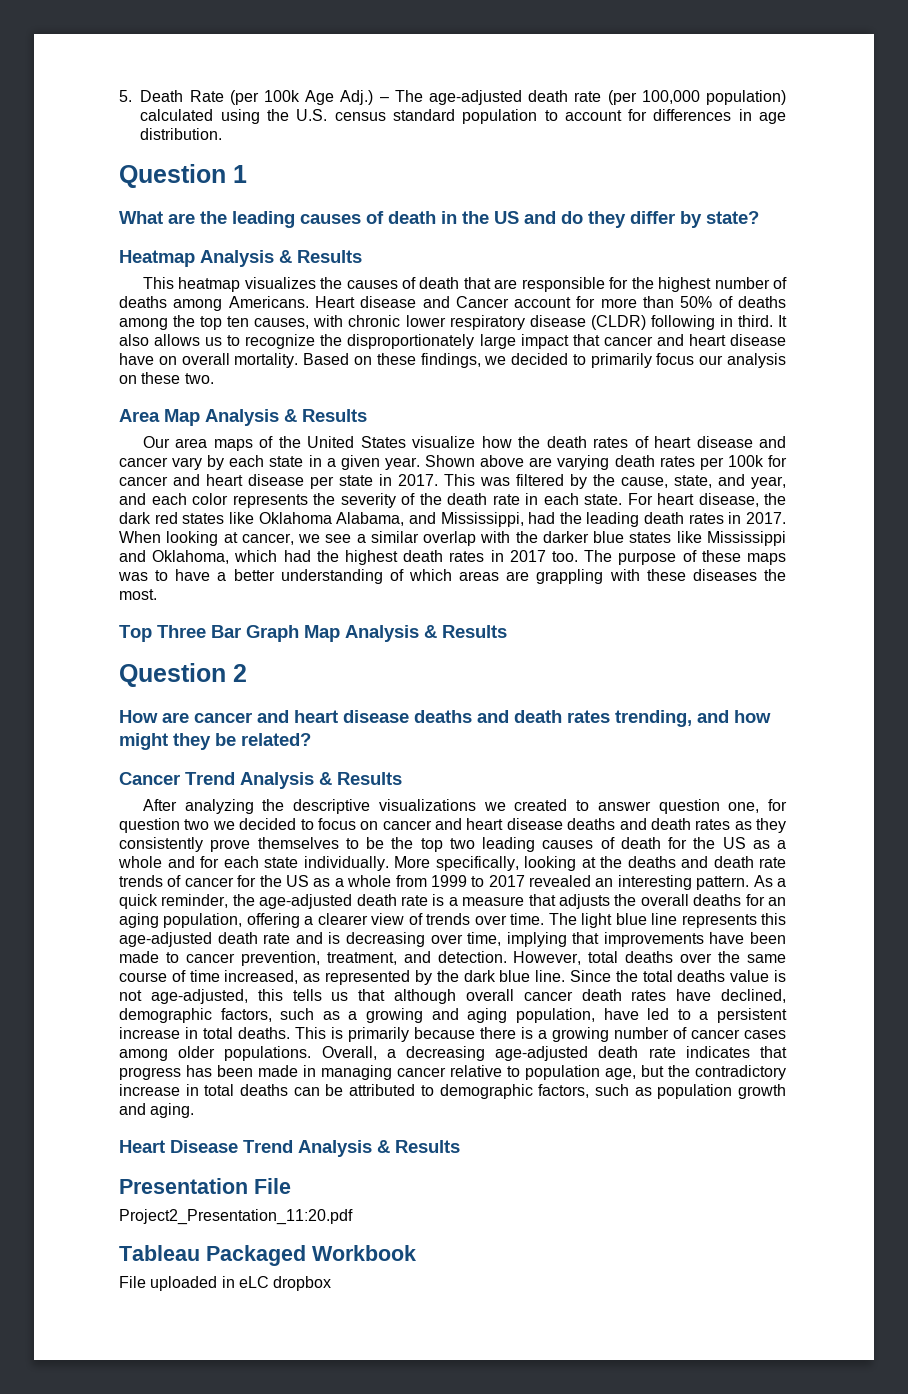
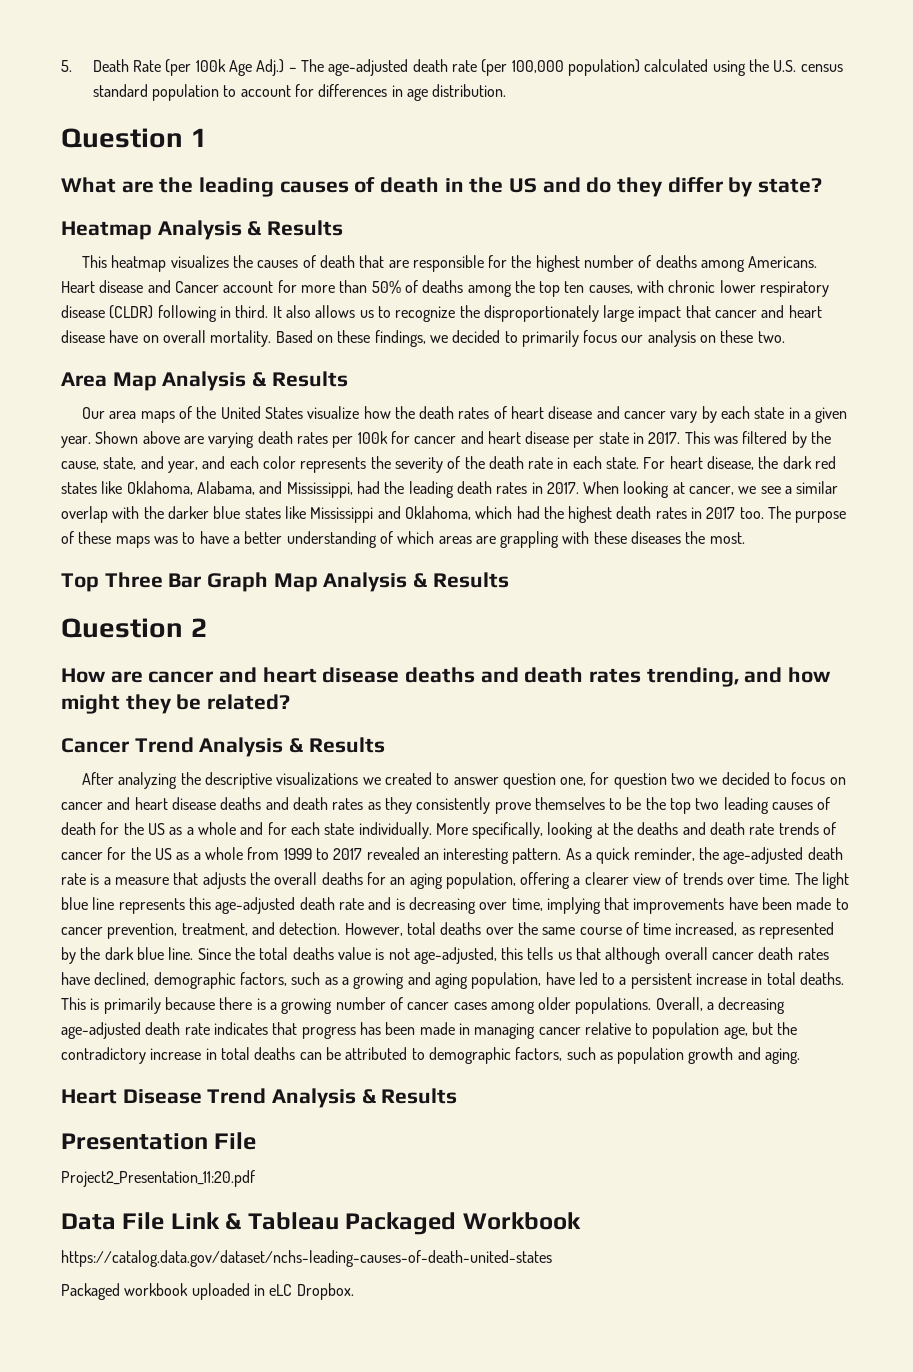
[258,512,332,524] Oklahoma -> [126,481,193,495] Oklahoma,
(353, 1217) none -> [61,1212,242,1230] Data File Link &
[119,1276,146,1288] File -> [61,1250,552,1267] [61,1283,189,1300] https://catalog.data.gov/dataset/nchs-leading-causes-of-death-united-states // Packaged workbook
[273,1276,332,1291] dropbox -> [296,1283,354,1300] Dropbox.

